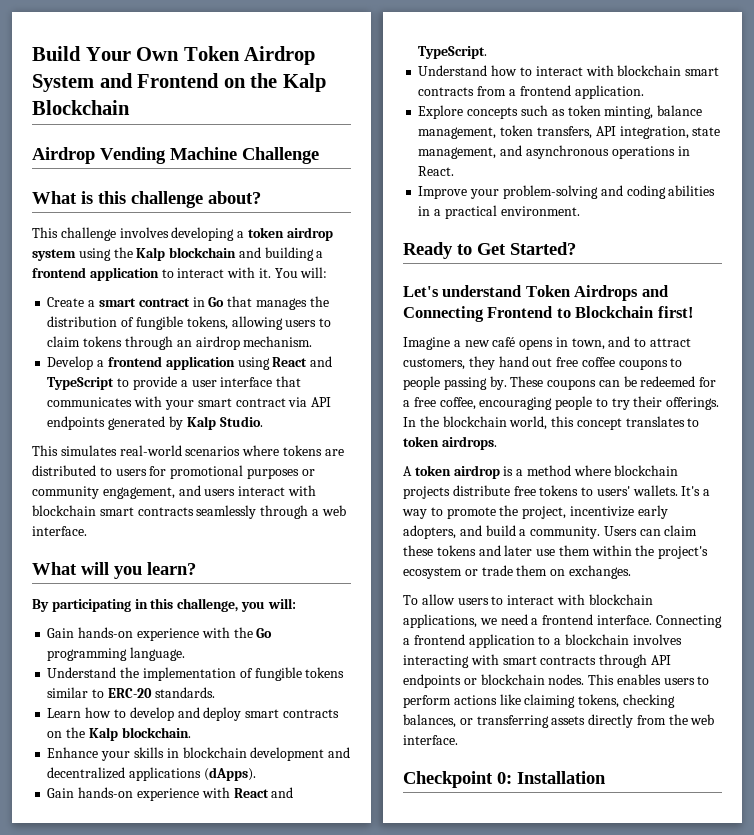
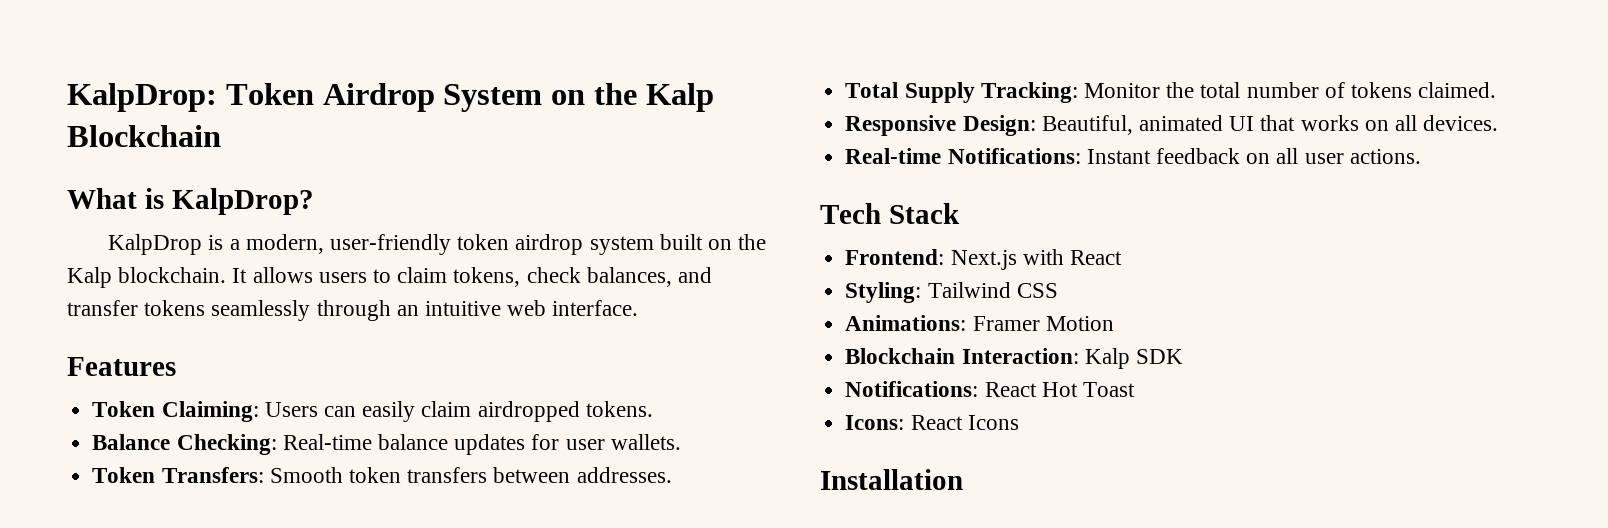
[32,46,180,61] Build Your Own -> [67,83,217,112] KalpDrop:
[99,73,220,88] and Frontend -> (543, 98) none
[32,147,319,164] [32,191,261,208] [32,227,333,241] [32,247,324,261] [32,267,328,281] [47,296,329,310] [47,316,332,330] [47,336,313,350] [47,356,333,370] [47,376,302,390] [47,396,332,410] [47,416,263,430] [32,445,344,456] [32,465,315,479] [32,485,316,499] [32,505,346,519] [32,526,87,536] [32,562,196,579] [32,598,296,612] [47,627,273,641] [47,647,186,661] [47,667,345,681] [47,687,215,698] [47,707,339,721] [47,727,191,741] [47,747,351,761] [47,767,256,781] [47,787,294,801] [418,46,488,59] [418,65,720,76] [418,85,644,99] [418,105,703,119] [418,125,721,139] [418,145,690,159] [418,166,455,176] [418,185,716,199] [418,205,580,219] [403,242,576,259] [403,285,668,301] [403,306,694,322] [403,336,692,350] [403,356,683,370] [403,376,717,390] [403,396,720,410] [403,416,700,430] [403,436,497,450] [403,465,679,479] [403,485,711,499] [402,505,668,519] [403,525,698,539] [403,545,709,559] [403,565,631,579] [403,594,653,605] [403,614,722,628] [403,634,682,648] [403,654,671,668] [403,674,710,688] [403,694,675,708] [403,714,715,728] [403,735,458,745] [403,771,512,788] Airdrop Vending Machine Challenge // What is this challenge about? // This challenge involves developing a token airdrop system using the Kalp blockchain and building a frontend application to interact with it. You will: // Create a smart contract in Go that manages the distribution of fungible tokens, allowing users to claim tokens through an airdrop mechanism. // Develop a frontend application using React and TypeScript to provide a user interface that communicates with your smart contract via API endpoints generated by Kalp Studio. // This simulates real-world scenarios where tokens are distributed to users for promotional purposes or community engagement, and users interact with blockchain smart contracts seamlessly through a web interface. // What will you learn? // By participating in this challenge, you will: // Gain hands-on experience with the Go programming language. // Understand the implementation of fungible tokens similar to ERC-20 standards. // Learn how to develop and deploy smart contracts on the Kalp blockchain. // Enhance your skills in blockchain development and decentralized applications (dApps). // Gain hands-on experience with React and TypeScript. // Understand how to interact with blockchain smart contracts from a frontend application. // Explore concepts such as token minting, balance management, token transfers, API integration, state management, and asynchronous operations in React. // Improve your problem-solving and coding abilities in a practical environment. // Ready to Get Started? // Let's understand Token Airdrops and Connecting Frontend to Blockchain first! // Imagine a new café opens in town, and to attract customers, they hand out free coffee coupons to people passing by. These coupons can be redeemed for a free coffee, encouraging people to try their offerings. In the blockchain world, this concept translates to token airdrops. // A token airdrop is a method where blockchain projects distribute free tokens to users' wallets. It's a way to promote the project, incentivize early adopters, and build a community. Users can claim these tokens and later use them within the project's ecosystem or trade them on exchanges. // To allow users to interact with blockchain applications, we need a frontend interface. Connecting a frontend application to a blockchain involves interacting with smart contracts through API endpoints or blockchain nodes. This enables users to perform actions like claiming tokens, checking balances, or transferring assets directly from the web interface. // Checkpoint 0: -> [67,188,314,215] [108,234,767,255] [67,267,713,288] [67,300,639,321] [67,357,176,376] [92,401,653,422] [92,434,681,455] [92,467,672,483] [845,82,1497,103] [845,115,1499,136] [845,148,1421,164] [820,203,960,224] [845,249,1122,270] [845,282,1058,303] [845,315,1114,331] [845,348,1183,369] [845,381,1135,397] [845,415,1019,430] What is KalpDrop? // KalpDrop is a modern, user-friendly token airdrop system built on the Kalp blockchain. It allows users to claim tokens, check balances, and transfer tokens seamlessly through an intuitive web interface. // Features // Token Claiming: Users can easily claim airdropped tokens. // Balance Checking: Real-time balance updates for user wallets. // Token Transfers: Smooth token transfers between addresses. // Total Supply Tracking: Monitor the total number of tokens claimed. // Responsive Design: Beautiful, animated UI that works on all devices. // Real-time Notifications: Instant feedback on all user actions. // Tech Stack // Frontend: Next.js with React // Styling: Tailwind CSS // Animations: Framer Motion // Blockchain Interaction: Kalp SDK // Notifications: React Hot Toast // Icons: React Icons //

